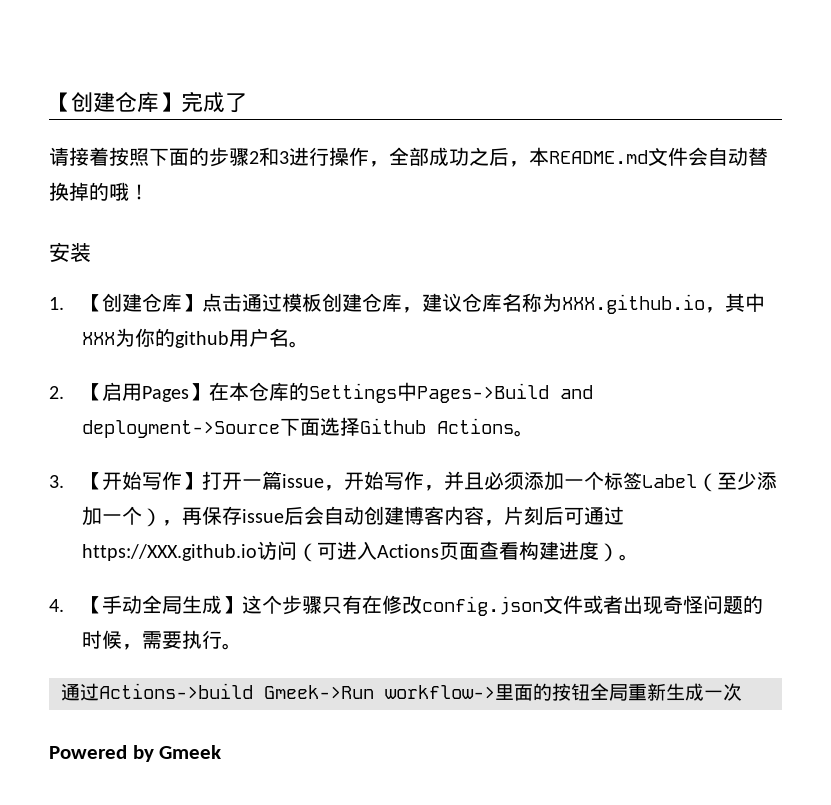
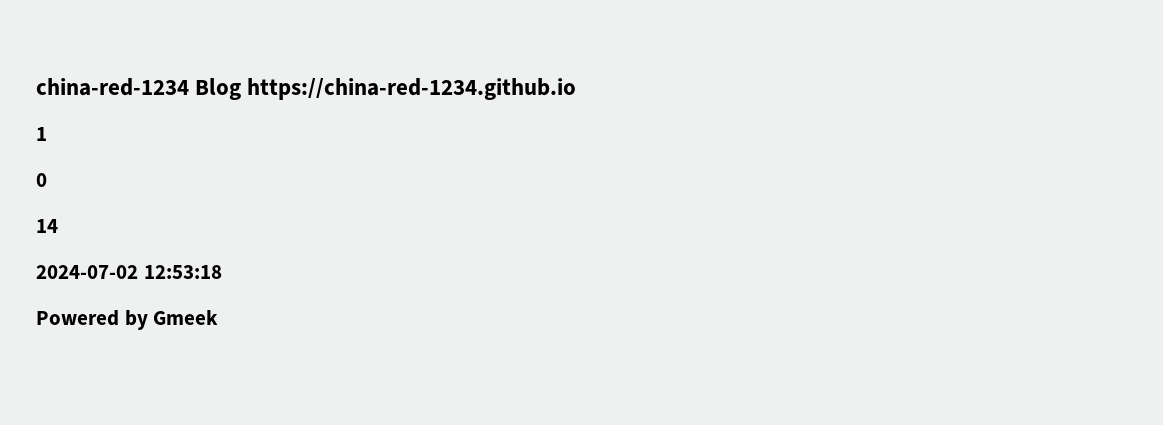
[49,91,247,113] [49,147,768,167] [49,182,149,201] [49,242,91,262] [49,293,765,314] [81,328,309,348] [49,382,593,403] [81,417,534,438] [49,471,777,492] [81,506,624,527] [81,541,639,562] [49,595,763,616] [81,630,242,650] [61,683,742,701] 【创建仓库】完成了 // 请接着按照下面的步骤2和3进行操作，全部成功之后，本README.md文件会自动替换掉的哦！ // 安装 // 1.【创建仓库】点击通过模板创建仓库，建议仓库名称为XXX.github.io，其中XXX为你的github用户名。 // 2.【启用Pages】在本仓库的Settings中Pages->Build and deployment->Source下面选择Github Actions。 // 3.【开始写作】打开一篇issue，开始写作，并且必须添加一个标签Label（至少添加一个），再保存issue后会自动创建博客内容，片刻后可通过https://XXX.github.io访问（可进入Actions页面查看构建进度）。 // 4.【手动全局生成】这个步骤只有在修改config.json文件或者出现奇怪问题的时候，需要执行。 // 通过Actions->build Gmeek->Run workflow->里面的按钮全局重新生成一次 -> [36,78,577,100] [36,127,47,141] [36,173,47,187] [36,219,58,233] [36,265,222,279] china-red-1234 Blog https://china-red-1234.github.io // 1 // 0 // 14 // 2024-07-02 12:53:18

